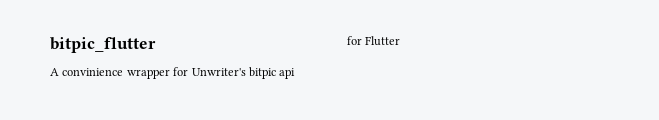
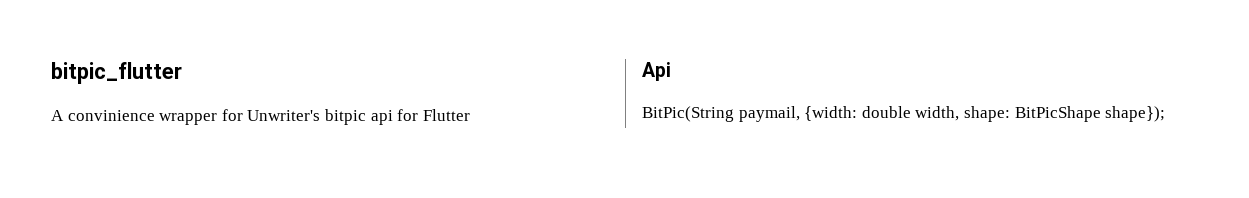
(401, 41) none -> [642,62,671,81] [642,106,1166,122] // Api // BitPic(String paymail, {width: double width, shape: BitPicShape shape});

